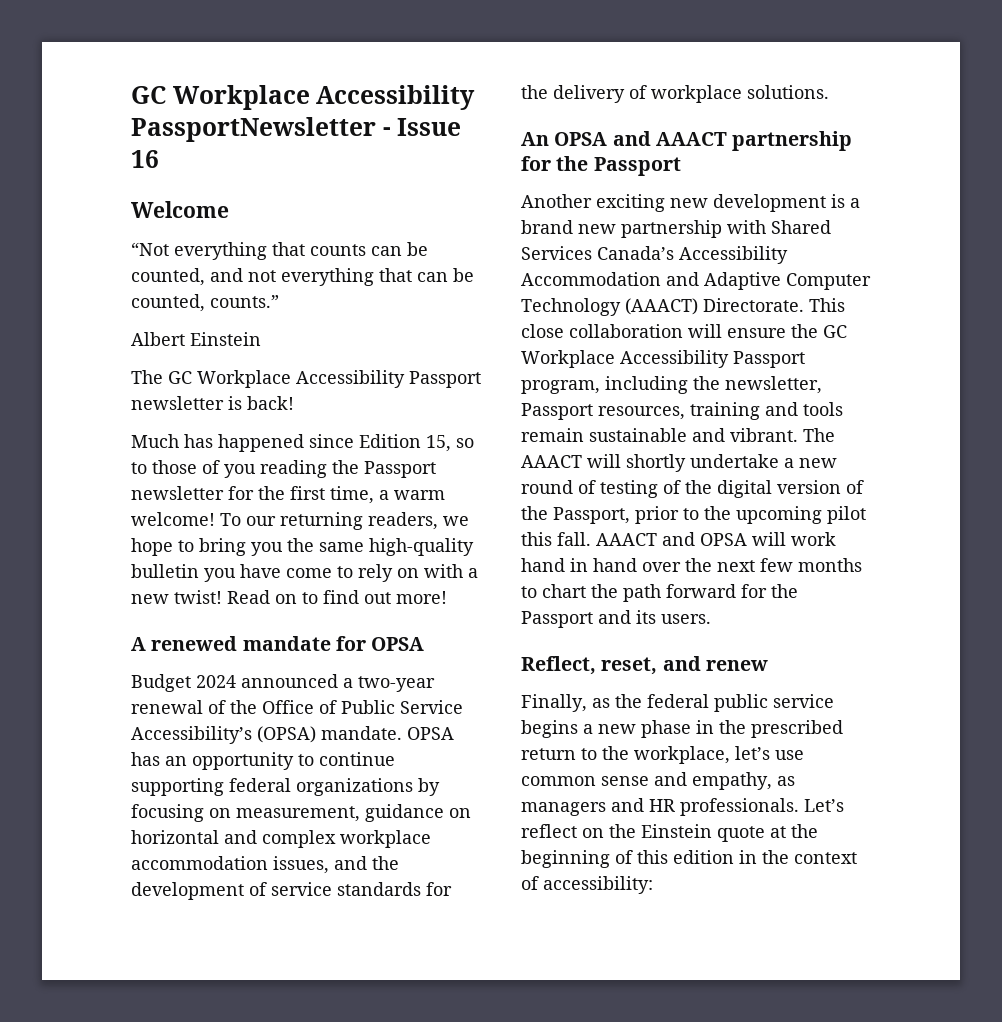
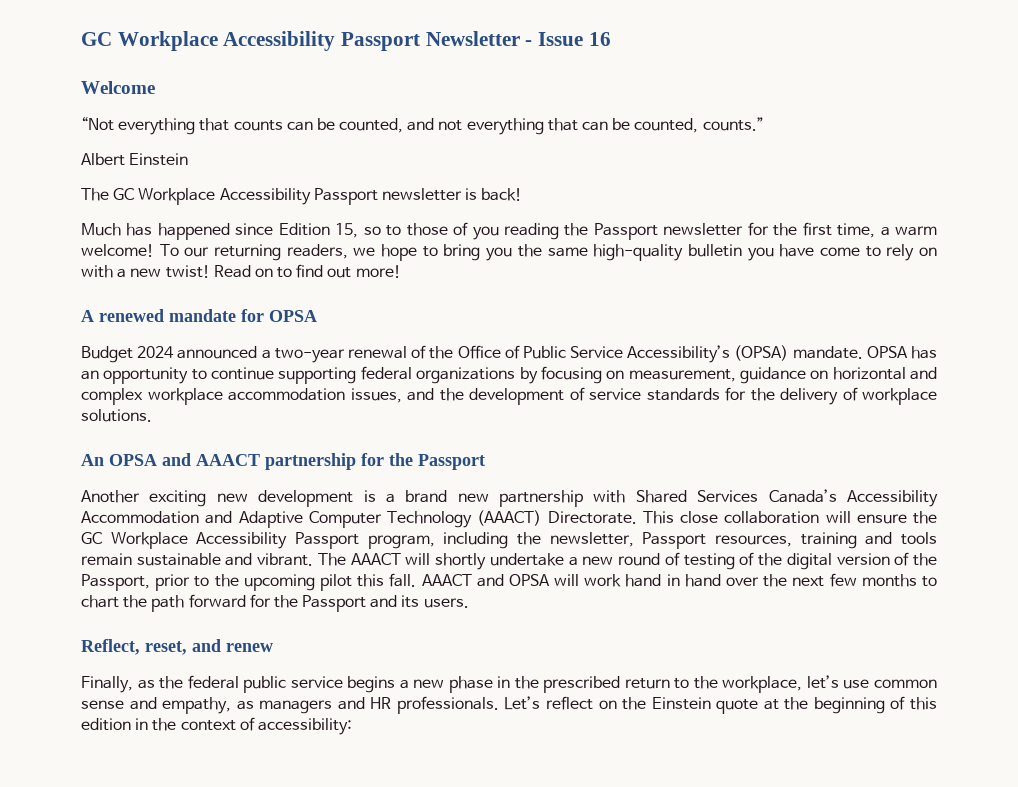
[131,85,476,110] [131,117,376,142] GC Workplace Accessibility PassportNewsletter -> [81,31,520,51] GC Workplace Accessibility Passport Newsletter

